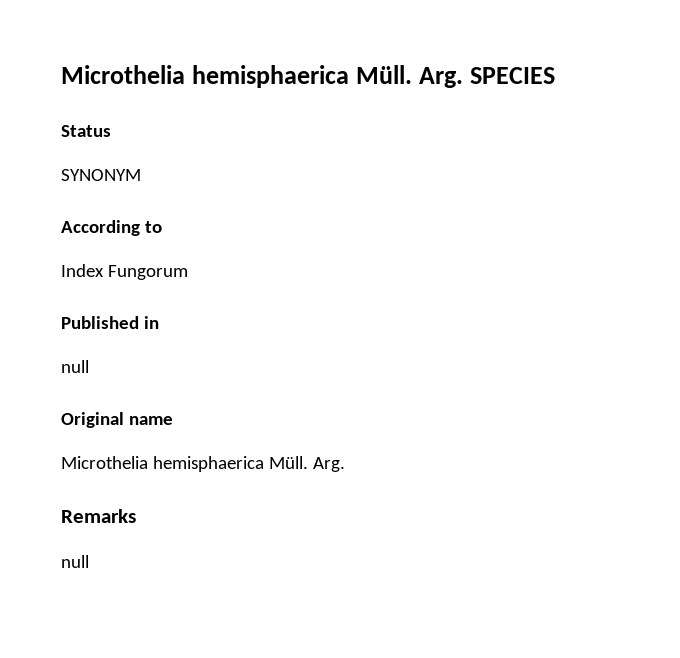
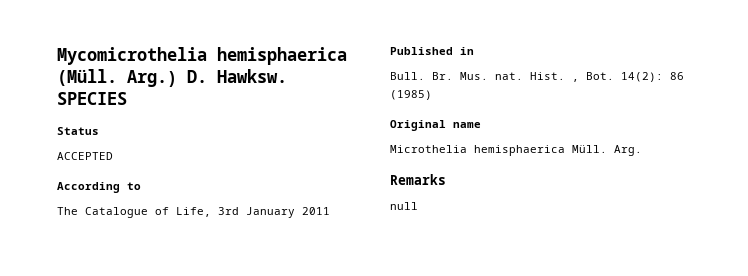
[61,65,464,88] Microthelia hemisphaerica Müll. Arg. -> [57,47,347,65] [57,69,287,87] Mycomicrothelia hemisphaerica (Müll. Arg.) D. Hawksw.
[61,169,141,181] SYNONYM -> [57,152,113,160] ACCEPTED
[61,264,188,280] [61,316,159,329] [61,360,89,373] Index Fungorum // Published in // null -> [57,207,330,218] [390,47,474,55] [390,72,684,82] [390,90,432,100] The Catalogue of Life, 3rd January 2011 // Published in // Bull. Br. Mus. nat. Hist. , Bot. 14(2): 86 (1985)

